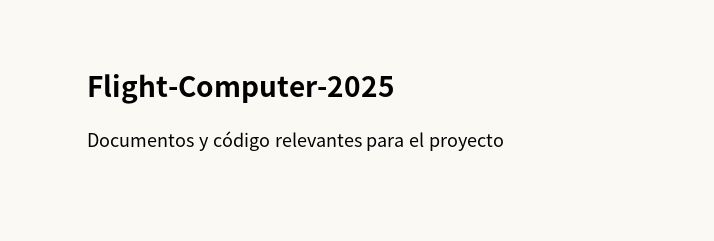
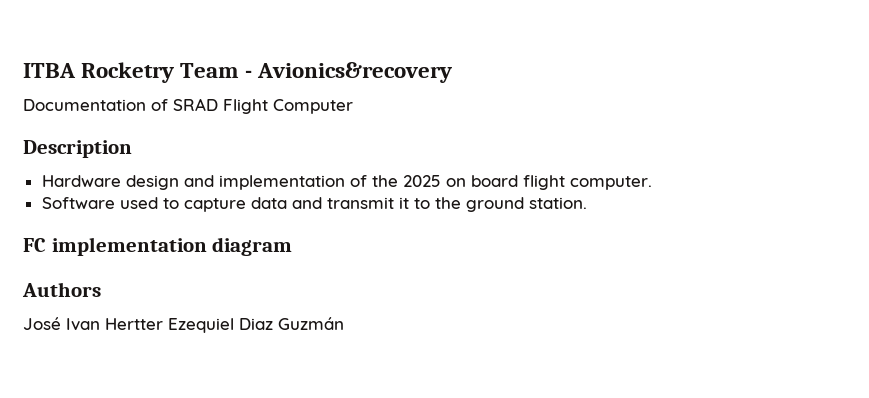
[87,74,395,104] [87,131,505,151] Flight-Computer-2025 // Documentos y código relevantes para el proyecto -> [23,62,453,83] [23,98,353,114] [23,140,132,158] [41,175,652,190] [41,197,587,212] [23,237,293,256] [22,282,101,297] [23,317,344,333] ITBA Rocketry Team - Avionics&recovery // Documentation of SRAD Flight Computer // Description // Hardware design and implementation of the 2025 on board flight computer. // Software used to capture data and transmit it to the ground station. // FC implementation diagram // Authors // José Ivan Hertter Ezequiel Diaz Guzmán

